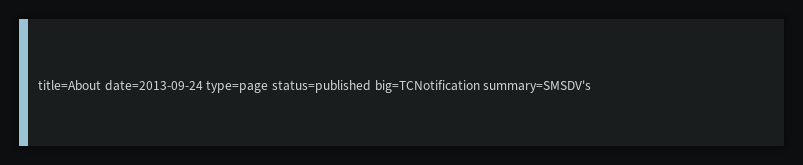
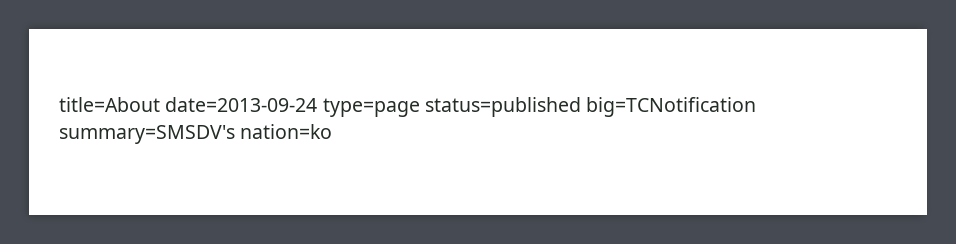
(592, 86) none -> [240,124,333,139] nation=ko

